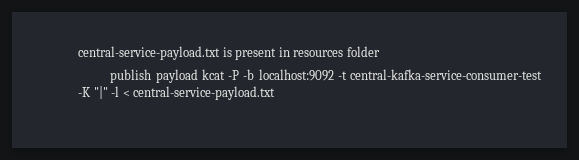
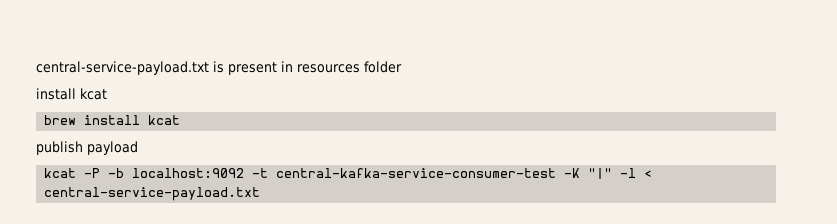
(380, 51) none -> [36,88,107,100] [44,115,181,125] // install kcat // brew install kcat
(198, 76) none -> (138, 148) //

